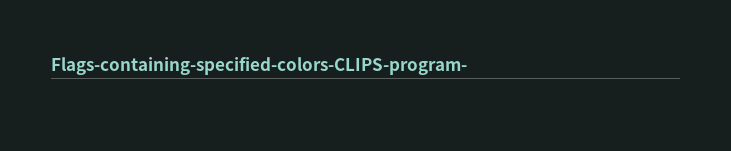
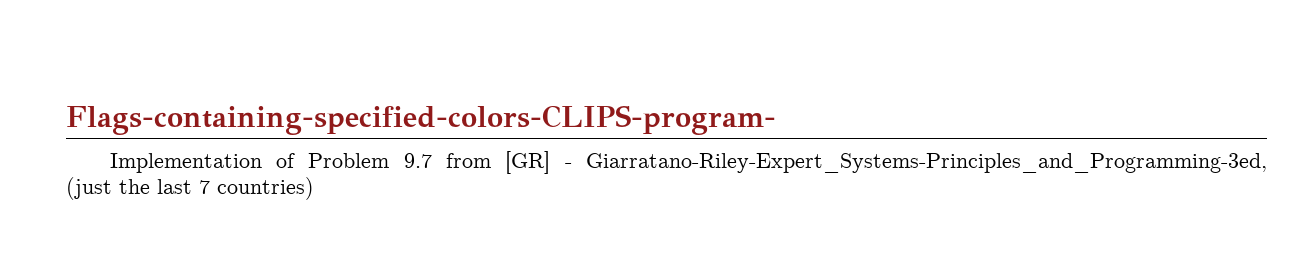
(467, 66) none -> [109,151,1267,174] [66,177,314,200] // Implementation of Problem 9.7 from [GR] - Giarratano-Riley-Expert_Systems-Principles_and_Programming-3ed, (just the last 7 countries)

